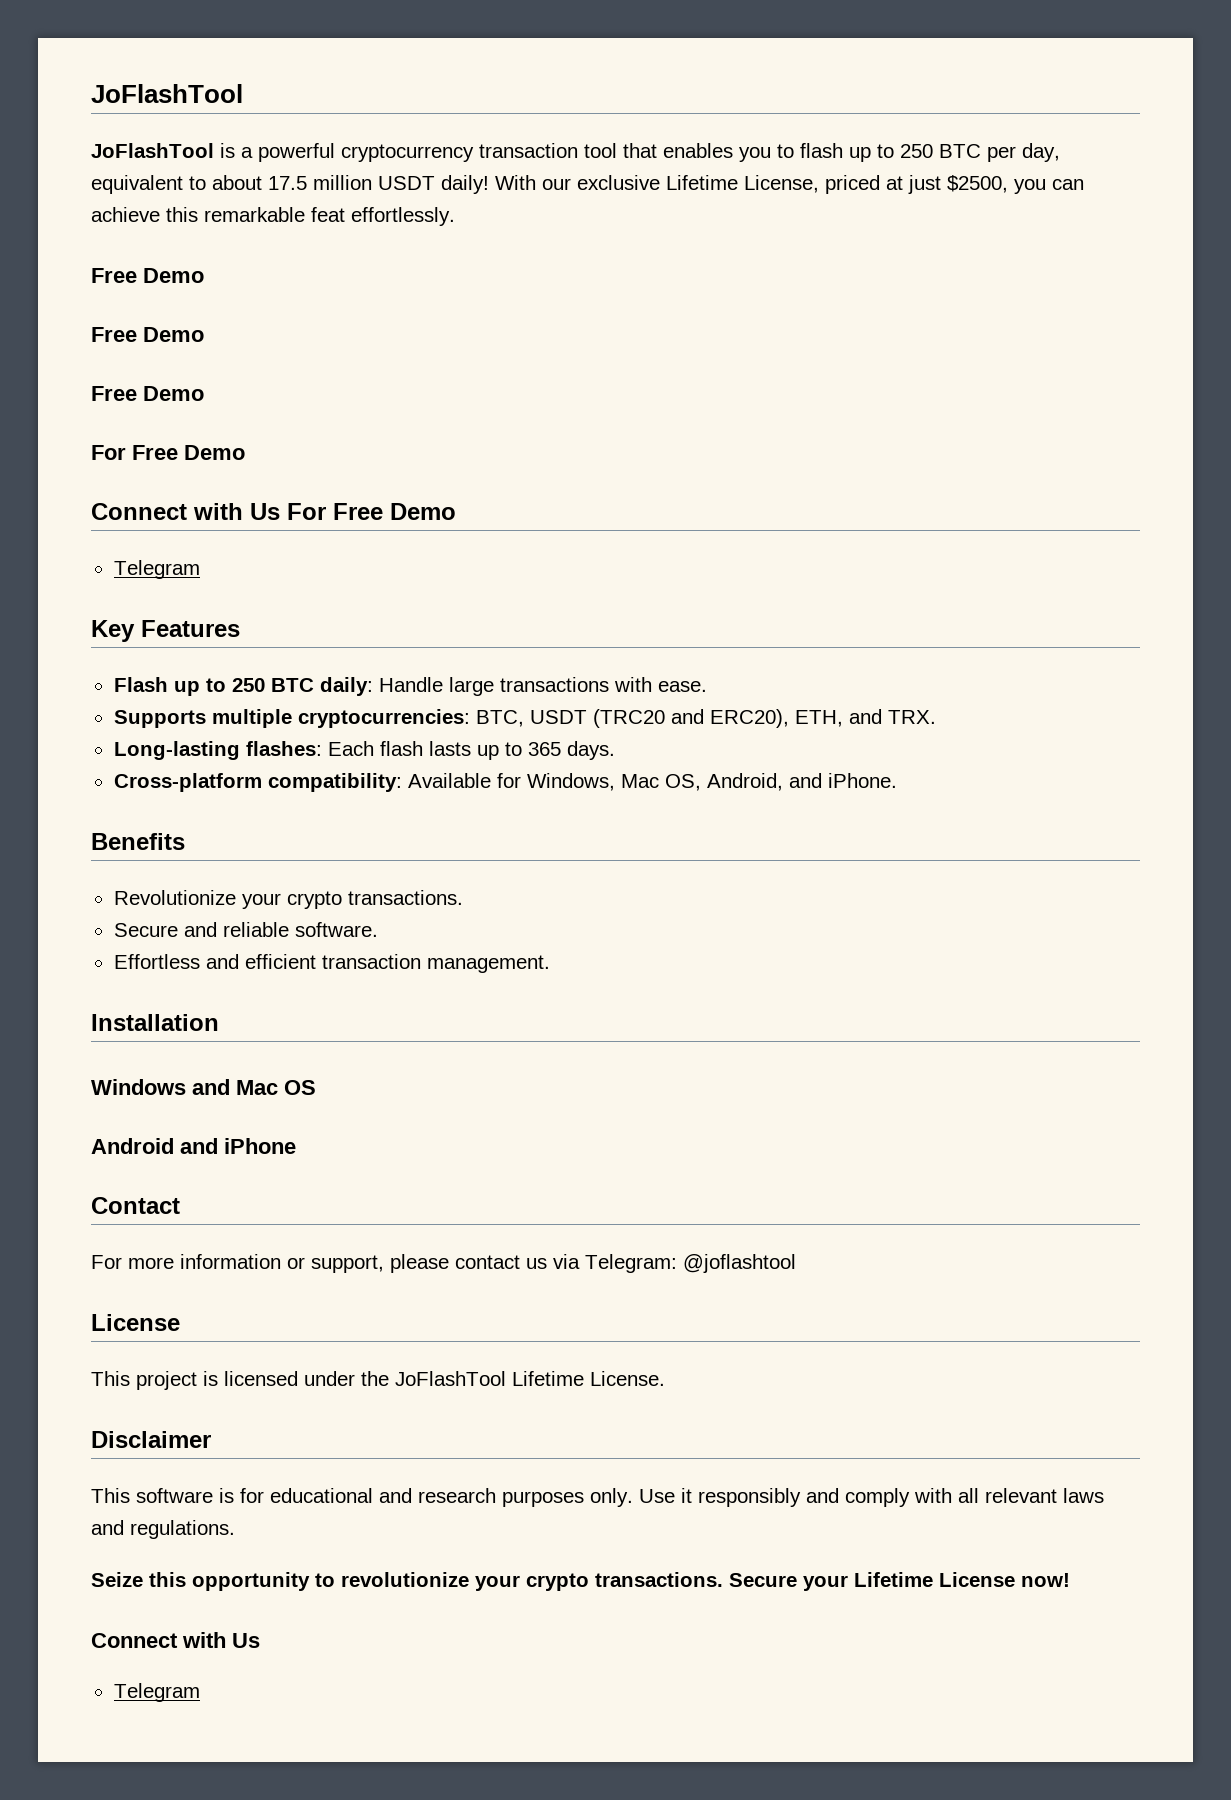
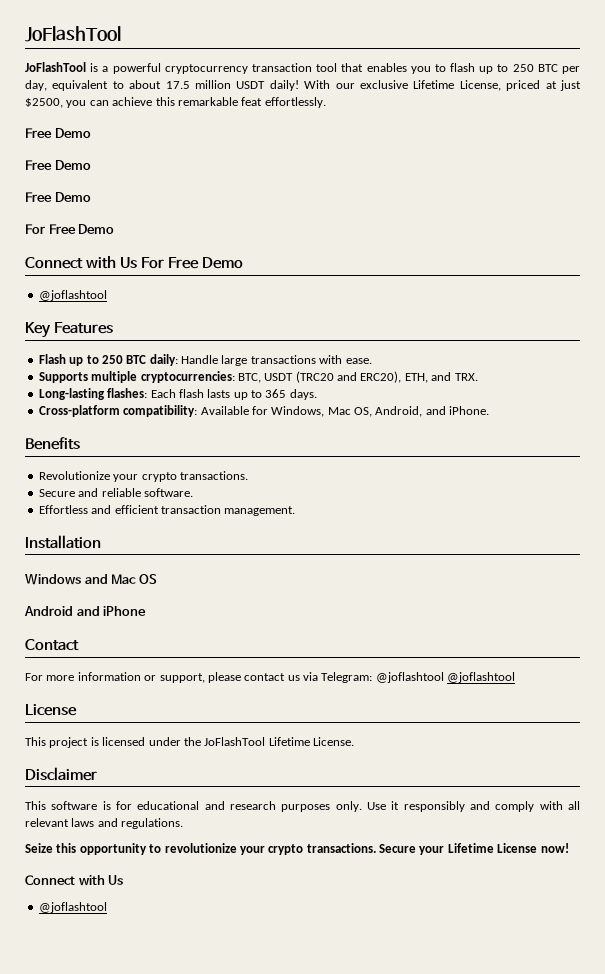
[113,560,200,579] Telegram -> [38,290,107,301] @joflashtool
(796, 1263) none -> [447,672,516,683] @joflashtool
[113,1683,200,1702] Telegram -> [38,902,107,913] @joflashtool

